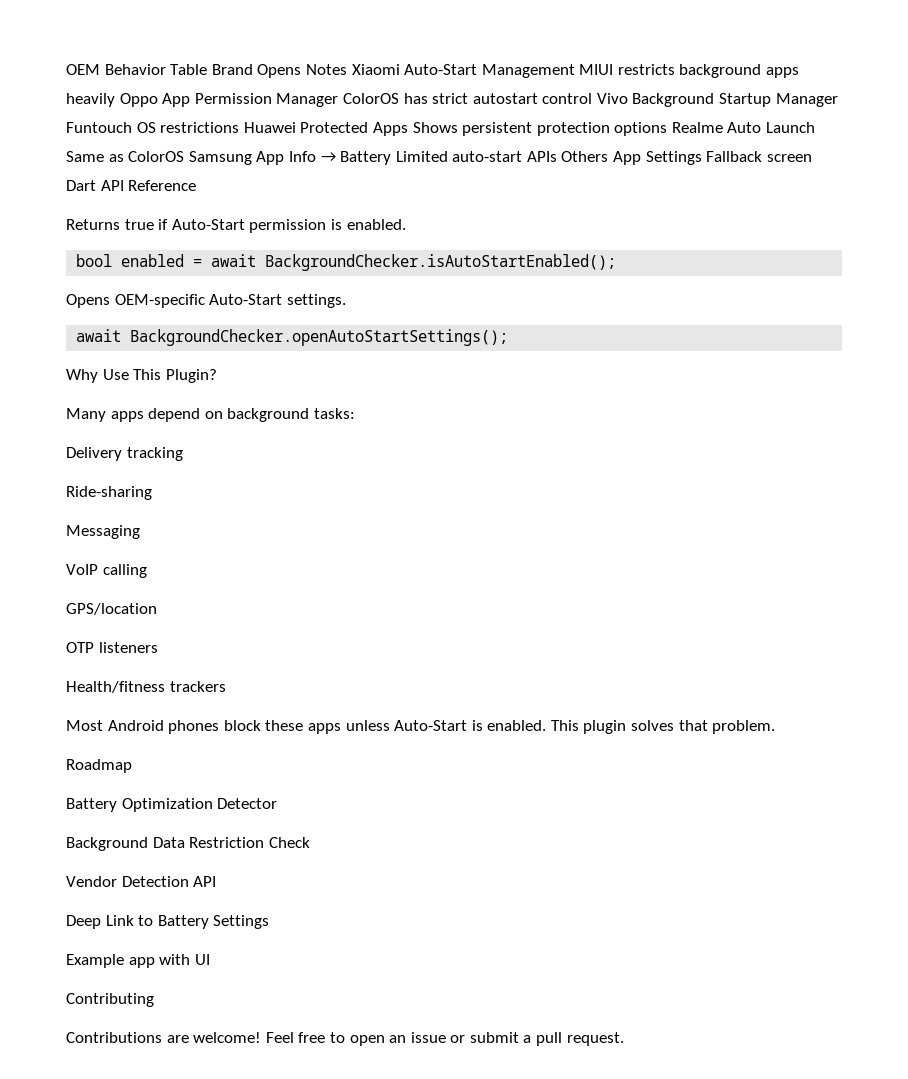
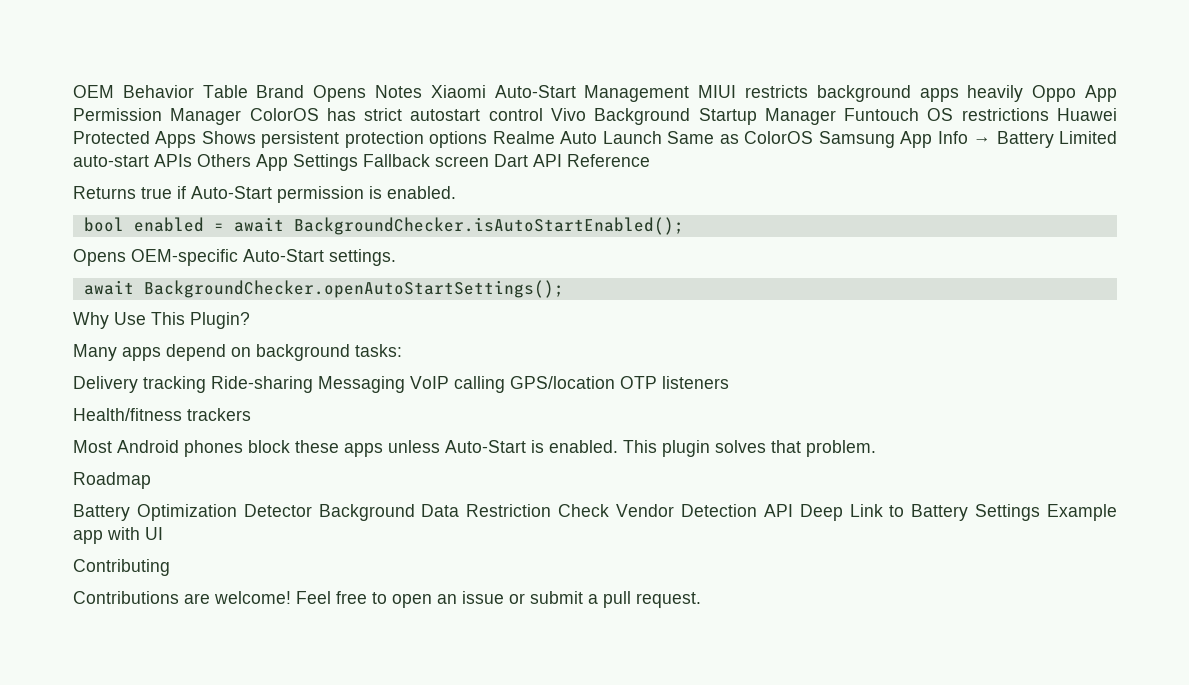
(183, 454) // -> (206, 384) none
(152, 493) // -> (313, 384) none
(140, 532) // -> (405, 384) none
(147, 571) // -> (505, 384) none
(157, 609) // -> (615, 382) none
(278, 803) // -> (312, 510) none
(310, 842) // -> (610, 510) none
(217, 881) // -> (793, 510) none
(270, 922) // -> (1041, 512) none

